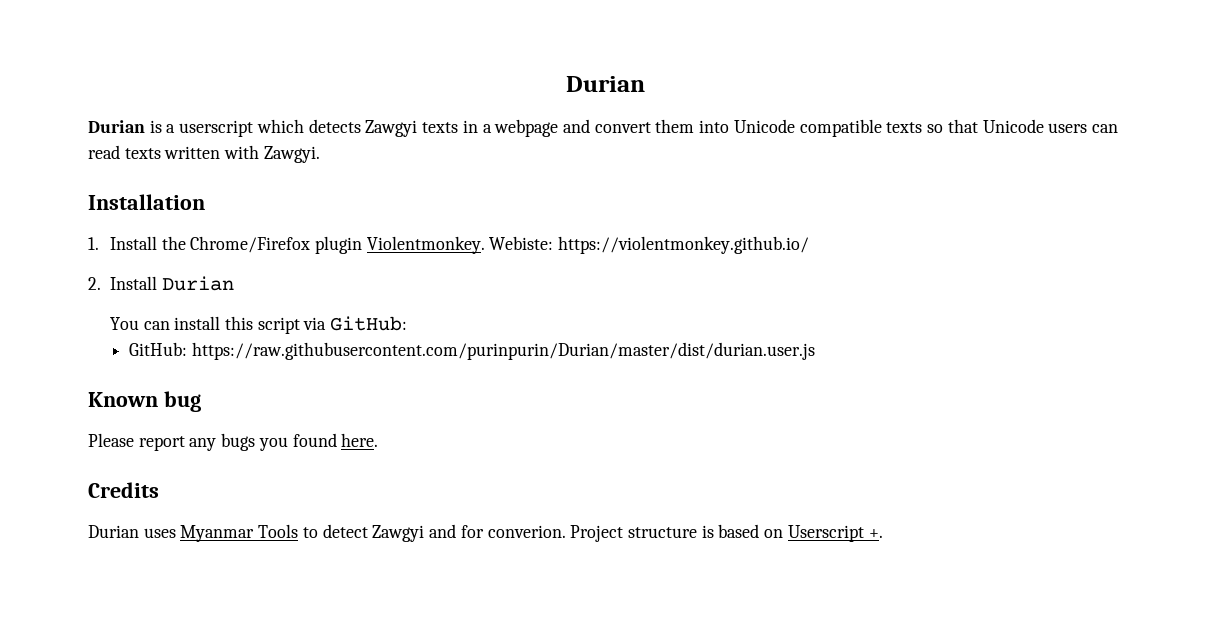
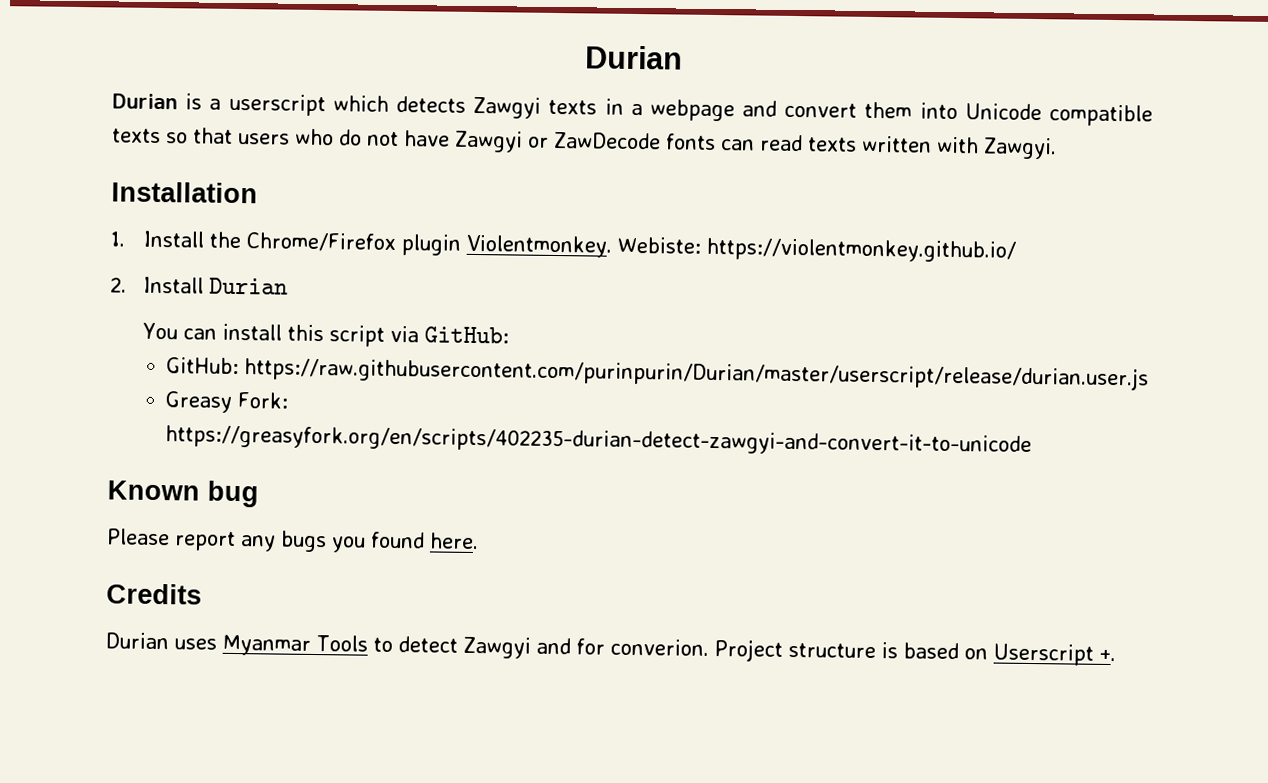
[982,119,1088,133] Unicode users -> [238,128,716,153] users who do not have Zawgyi or ZawDecode fonts
[191,342,815,360] https://raw.githubusercontent.com/purinpurin/Durian/master/dist/durian.user.js -> [244,357,1150,391] [165,391,289,413] [165,425,1033,458] https://raw.githubusercontent.com/purinpurin/Durian/master/userscript/release/durian.user.js // Greasy Fork: https://greasyfork.org/en/scripts/402235-durian-detect-zawgyi-and-convert-it-to-unicode

